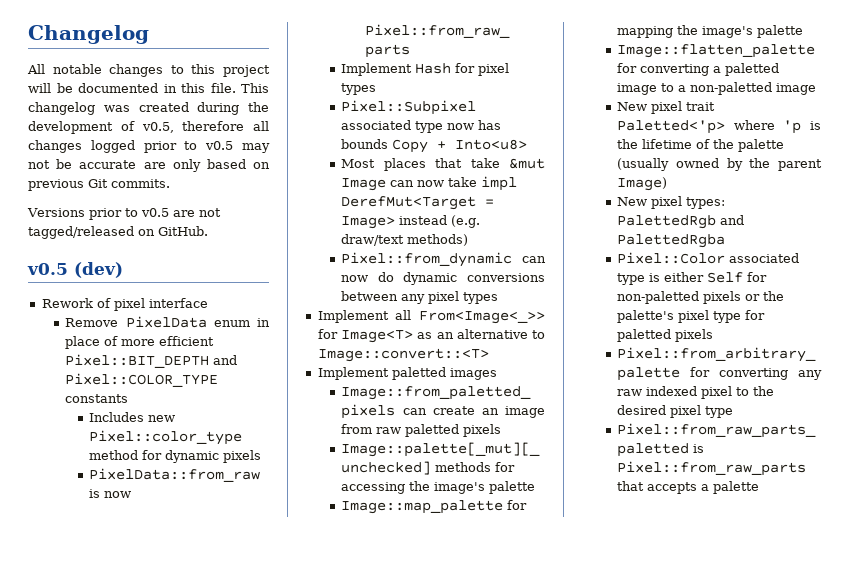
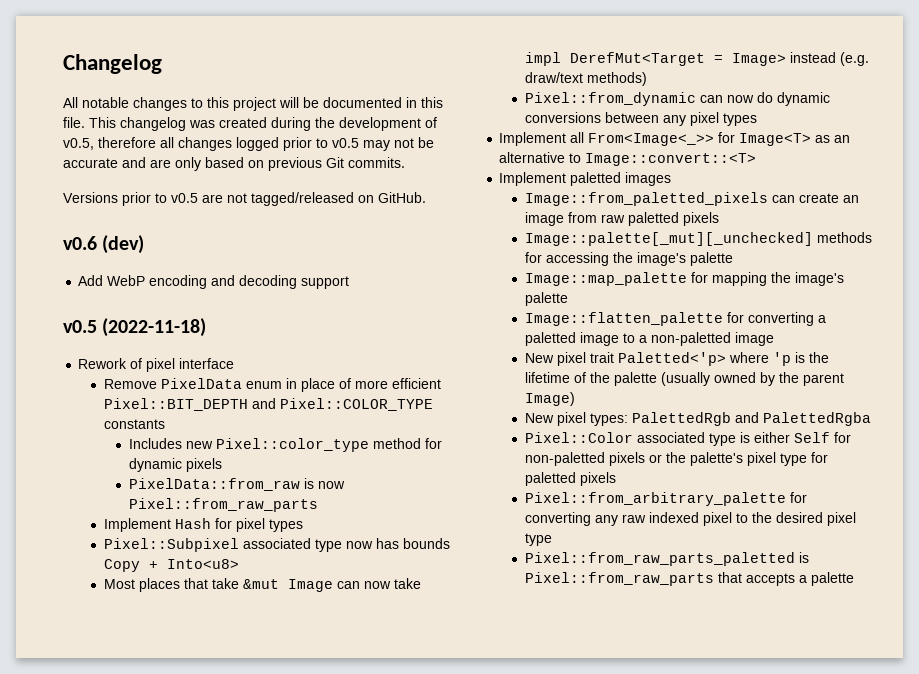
(137, 164) none -> [122,157,146,168] and
[27,262,123,278] // v0.5 (dev) -> [63,235,145,254] [78,275,350,289] [63,318,207,337] // v0.6 (dev) // Add WebP encoding and decoding support // v0.5 (2022-11-18)

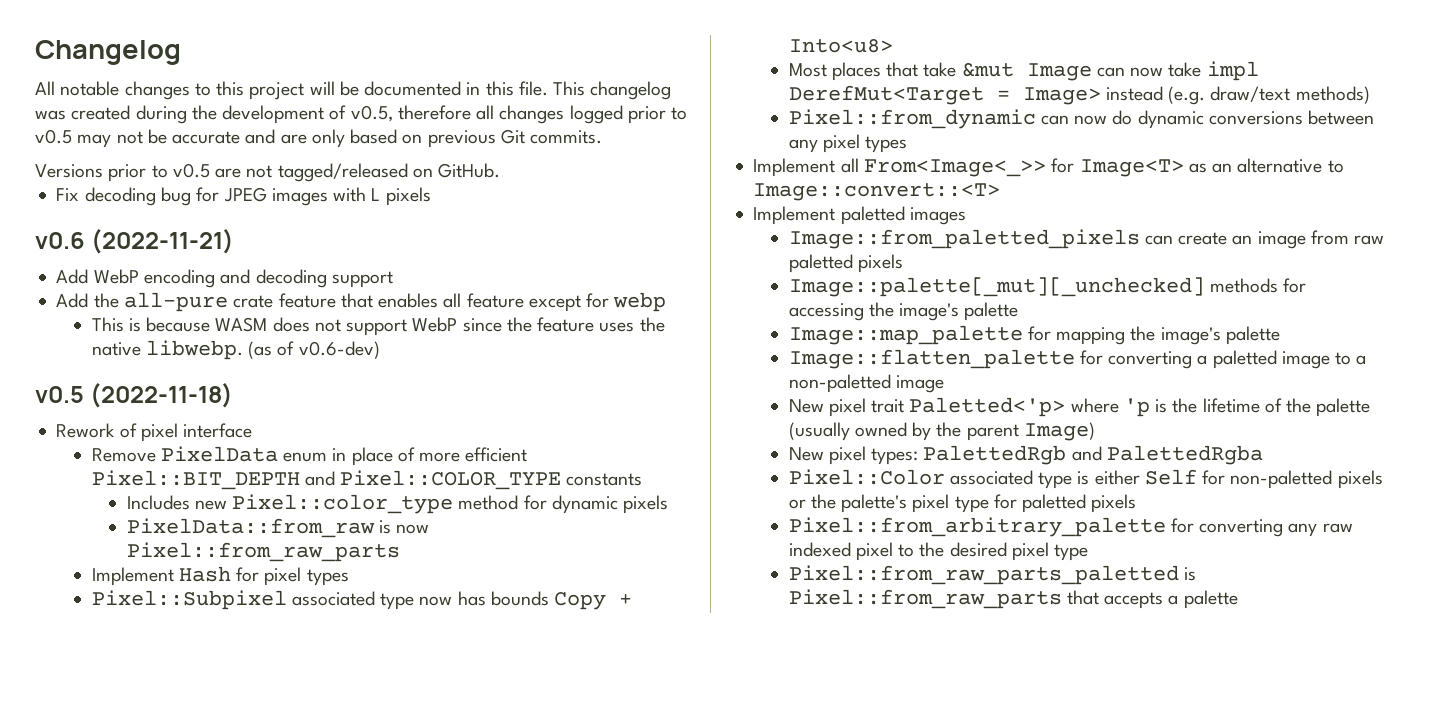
(426, 197) none -> [56,187,431,206] // Fix decoding bug for JPEG images with L pixels
[102,235,145,254] (dev) -> [91,229,235,254] (2022-11-21)
(350, 282) none -> [56,292,667,312] [91,317,665,336] [91,340,380,360] // Add the all-pure crate feature that enables all feature except for webp // This is because WASM does not support WebP since the feature uses the native libwebp. (as of v0.6-dev)

